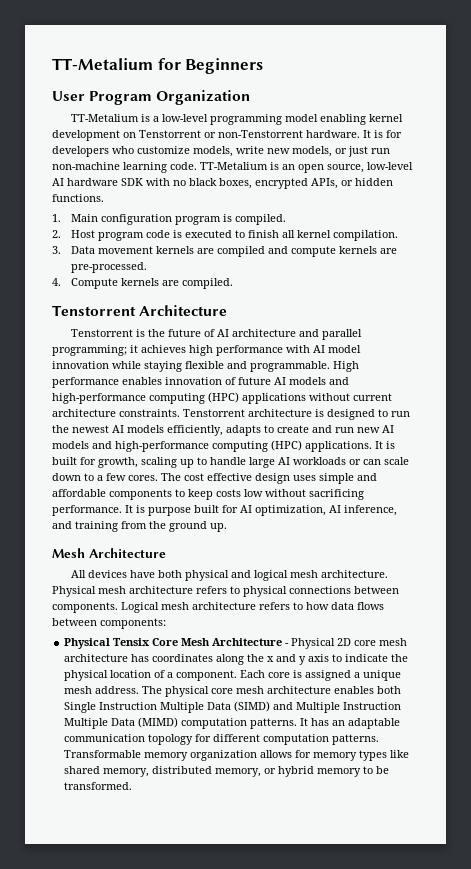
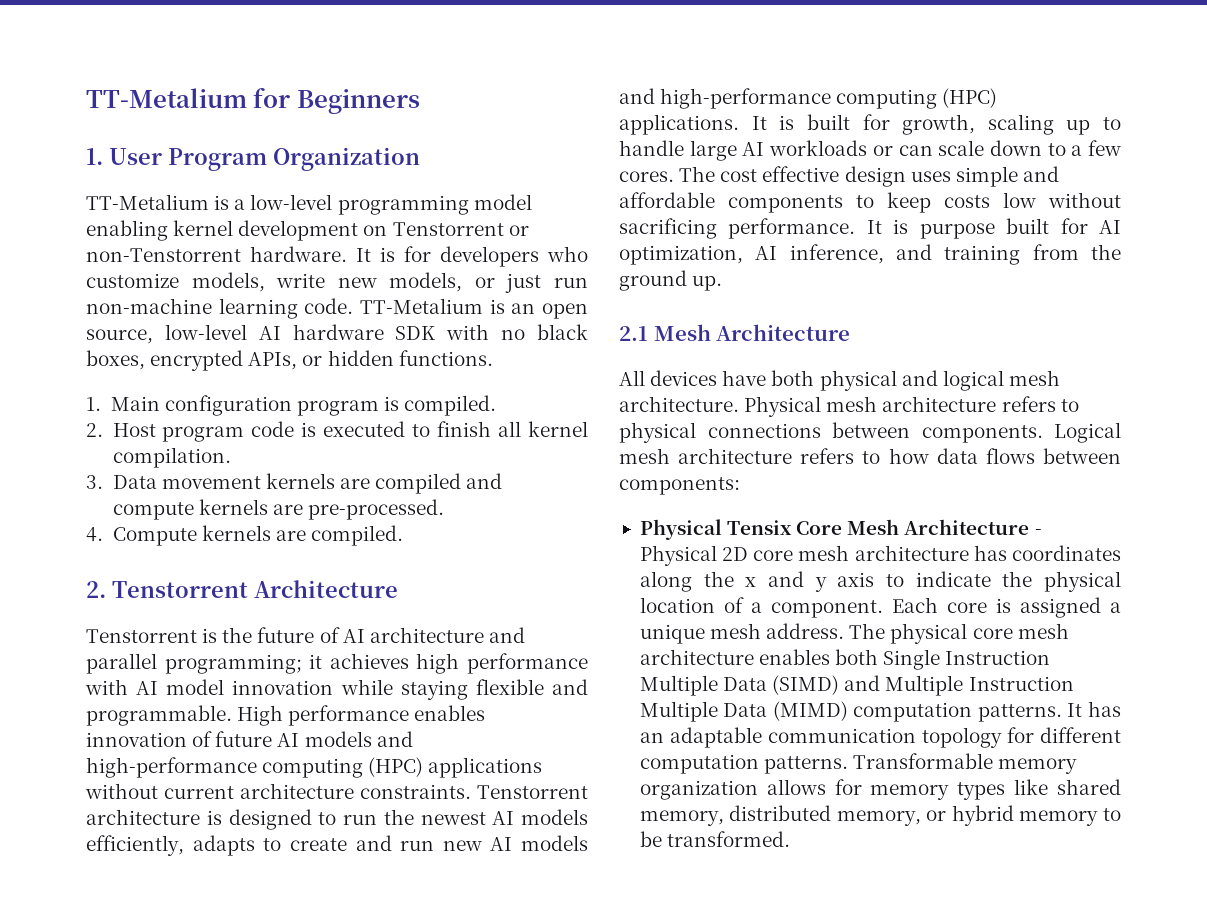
(264, 66) none -> [86,148,103,165] 1.
(234, 283) none -> [86,581,106,598] 2.
(227, 527) none -> [619,326,648,341] 2.1

